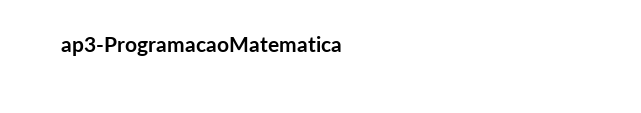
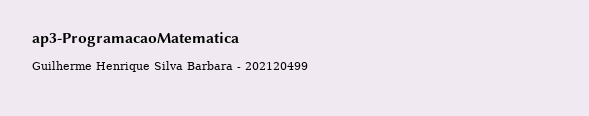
(342, 46) none -> [32,61,308,72] // Guilherme Henrique Silva Barbara - 202120499

